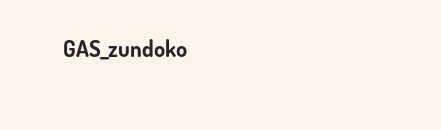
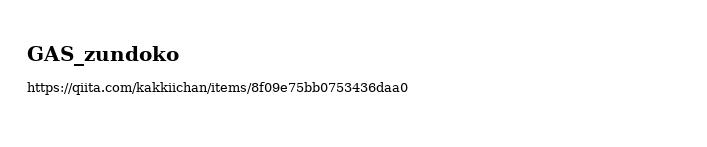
(187, 49) none -> [27,82,408,95] // https://qiita.com/kakkiichan/items/8f09e75bb0753436daa0

